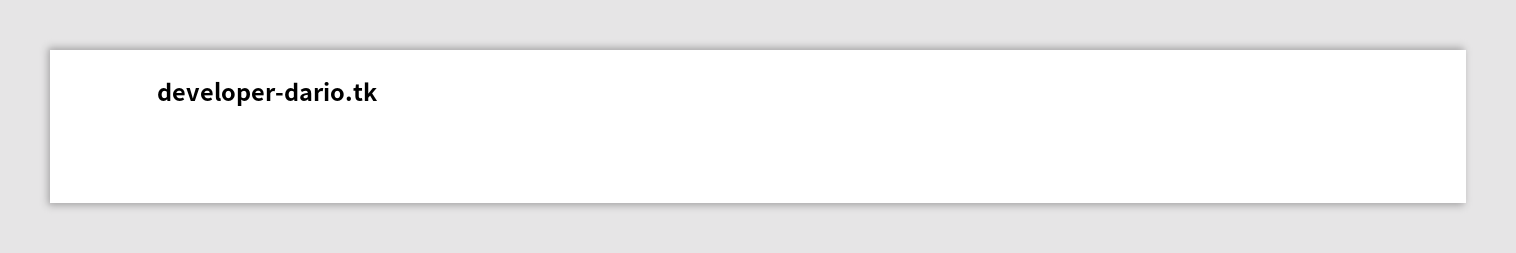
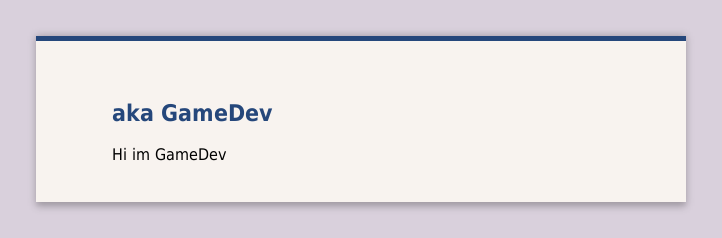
[157,81,378,106] developer-dario.tk -> [112,103,273,122] [112,147,227,161] aka GameDev // Hi im GameDev

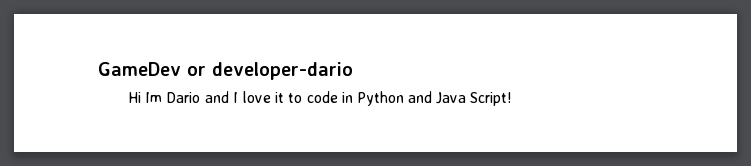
[112,103,273,122] aka GameDev -> [98,62,353,80] GameDev or developer-dario
[132,147,227,161] im GameDev -> [145,91,512,106] Im Dario and I love it to code in Python and Java Script!

